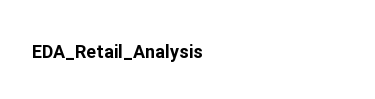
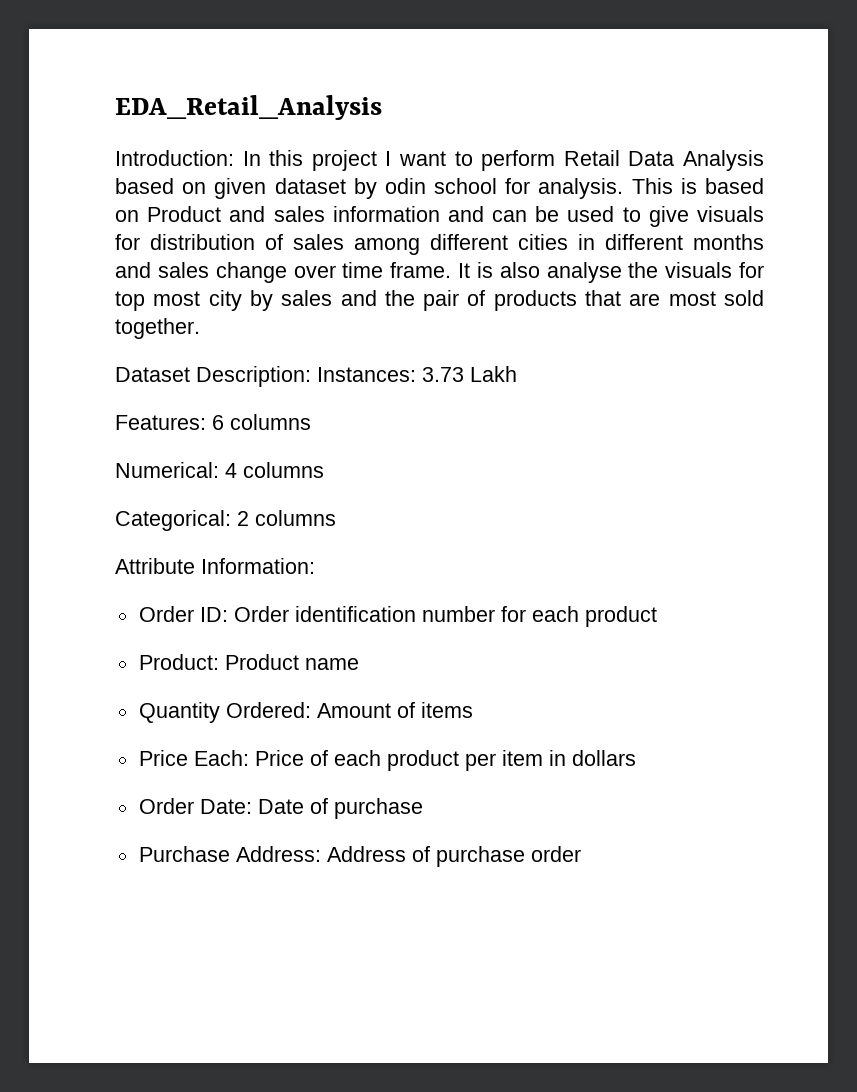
(203, 53) none -> [115,150,765,171] [115,178,764,199] [115,206,764,227] [115,234,764,255] [115,262,764,283] [115,290,764,311] [115,318,200,339] [115,366,517,387] [115,414,311,430] [115,462,324,478] [115,510,336,531] [115,558,315,574] [138,606,657,627] [138,654,359,670] [138,702,473,723] [138,750,636,771] [138,798,423,819] [138,846,581,867] // Introduction: In this project I want to perform Retail Data Analysis based on given dataset by odin school for analysis. This is based on Product and sales information and can be used to give visuals for distribution of sales among different cities in different months and sales change over time frame. It is also analyse the visuals for top most city by sales and the pair of products that are most sold together. // Dataset Description: Instances: 3.73 Lakh // Features: 6 columns // Numerical: 4 columns // Categorical: 2 columns // Attribute Information: // Order ID: Order identification number for each product // Product: Product name // Quantity Ordered: Amount of items // Price Each: Price of each product per item in dollars // Order Date: Date of purchase // Purchase Address: Address of purchase order

